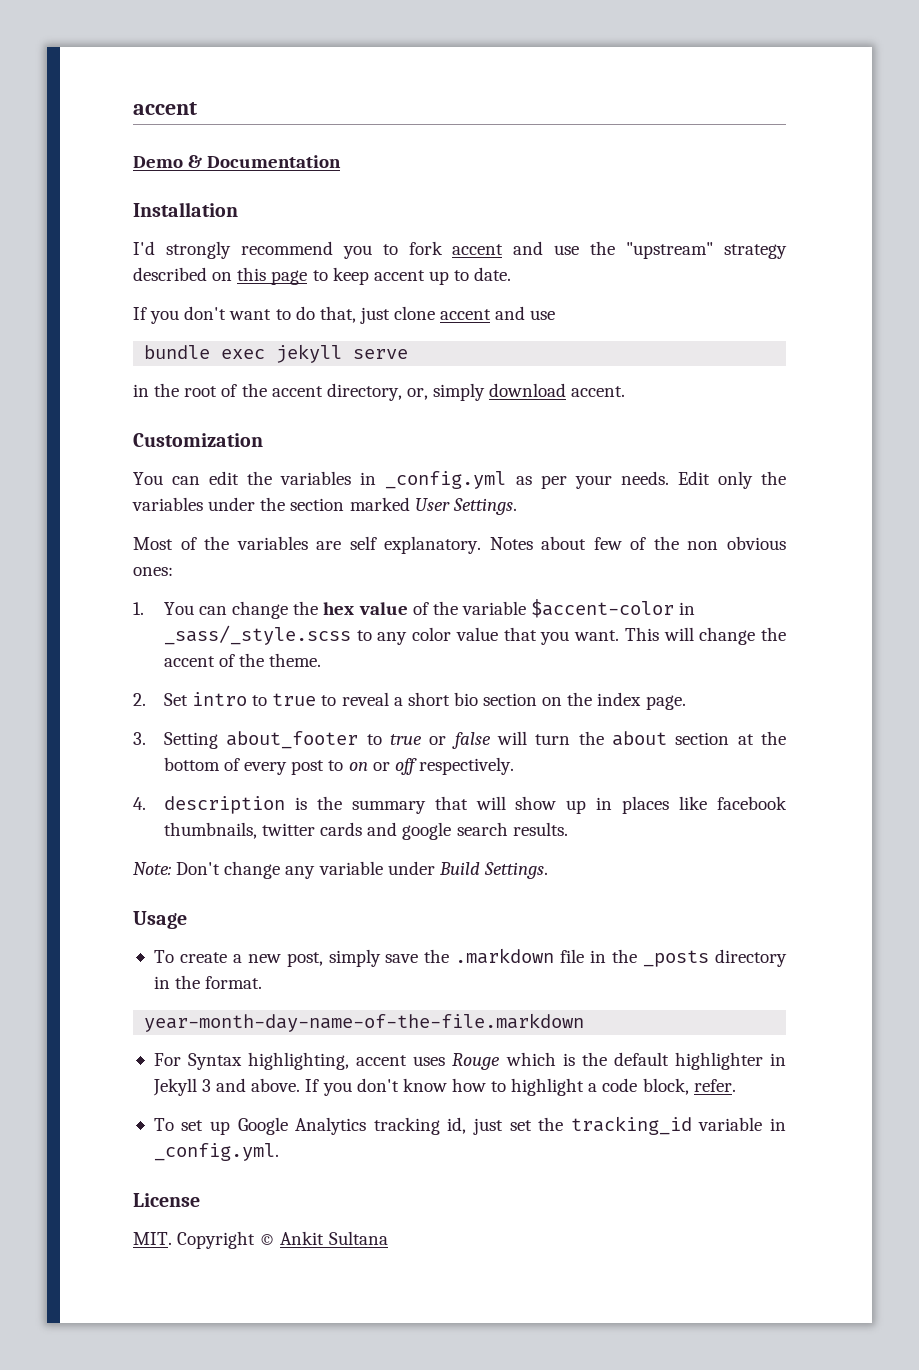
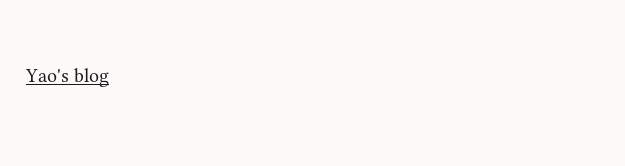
[133,102,197,115] [133,155,342,168] [133,202,238,217] [133,241,788,259] [133,267,512,285] [133,306,556,324] [144,344,409,363] [133,383,626,401] [133,433,263,447] [133,471,786,489] [132,497,517,515] [133,536,787,554] [133,567,173,576] [133,599,696,619] [163,625,786,645] [163,653,322,667] [133,692,686,710] [133,731,786,749] [163,757,514,775] [133,796,787,814] [163,822,568,840] [133,861,548,879] [133,911,187,929] [153,948,787,967] [153,975,263,989] [144,1013,585,1032] [153,1052,787,1070] [152,1078,736,1096] [153,1116,787,1135] [153,1143,279,1161] [133,1193,200,1207] [133,1231,388,1249] accent // Demo & Documentation // Installation // I'd strongly recommend you to fork accent and use the "upstream" strategy described on this page to keep accent up to date. // If you don't want to do that, just clone accent and use // bundle exec jekyll serve // in the root of the accent directory, or, simply download accent. // Customization // You can edit the variables in _config.yml as per your needs. Edit only the variables under the section marked User Settings. // Most of the variables are self explanatory. Notes about few of the non obvious ones: // 1. You can change the hex value of the variable $accent-color in _sass/_style.scss to any color value that you want. This will change the accent of the theme. // 2. Set intro to true to reveal a short bio section on the index page. // 3. Setting about_footer to true or false will turn the about section at the bottom of every post to on or off respectively. // 4. description is the summary that will show up in places like facebook thumbnails, twitter cards and google search results. // Note: Don't change any variable under Build Settings. // Usage // To create a new post, simply save the .markdown file in the _posts directory in the format. // year-month-day-name-of-the-file.markdown // For Syntax highlighting, accent uses Rouge which is the default highlighter in Jekyll 3 and above. If you don't know how to highlight a code block, refer. // To set up Google Analytics tracking id, just set the tracking_id variable in _config.yml. // License // MIT. Copyright © Ankit Sultana -> [25,68,110,87] Yao's blog

